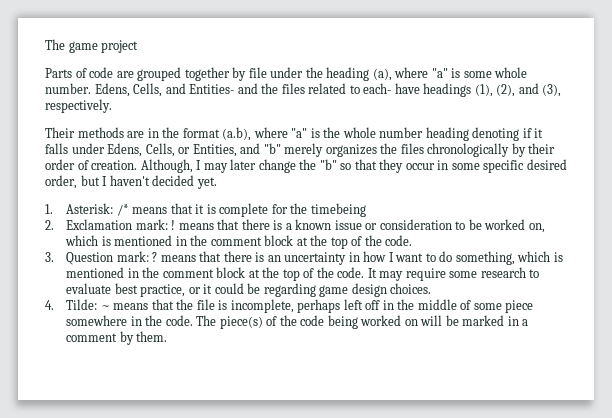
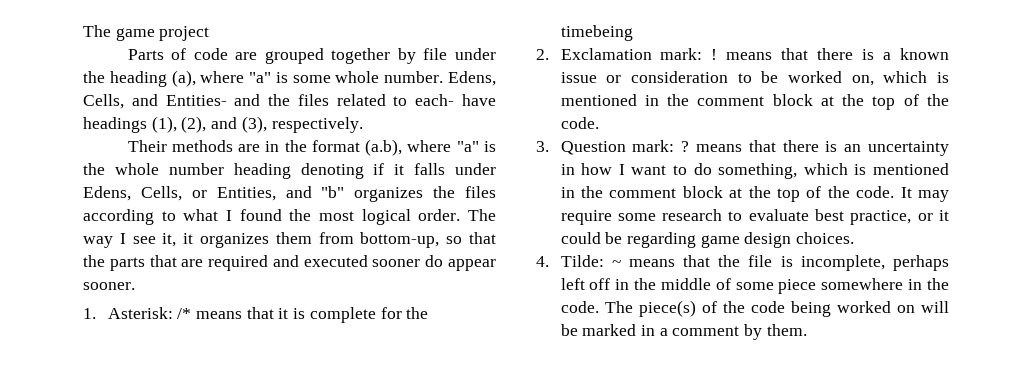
[284,143,324,157] merely -> (345, 192) none
[427,143,556,157] [45,159,567,173] [45,175,217,189] chronologically by their order of creation. Although, I may later change the "b" so that they occur in some specific desired order, but I haven't decided yet. -> [83,209,496,225] [83,232,497,248] [83,255,496,271] [83,282,135,290] according to what I found the most logical order. The way I see it, it organizes them from bottom-up, so that the parts that are required and executed sooner do appear sooner.

